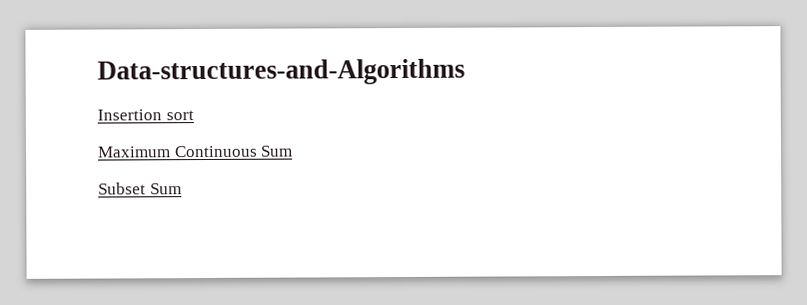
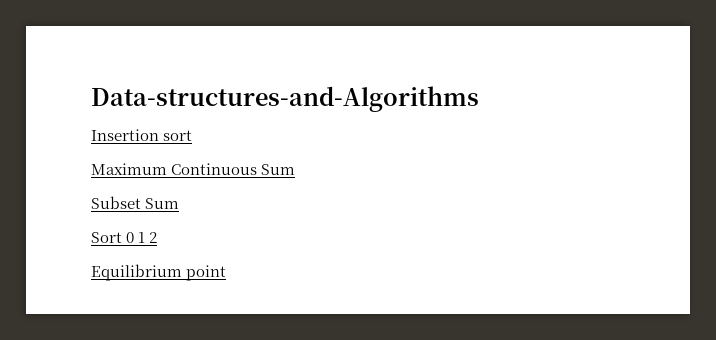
(182, 189) none -> [91,232,158,243] [91,264,227,281] // Sort 0 1 2 // Equilibrium point

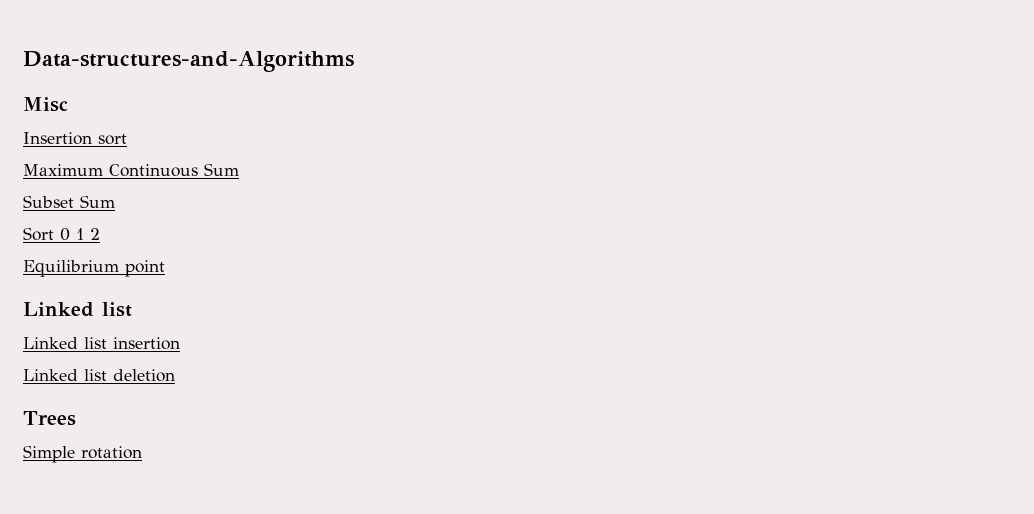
(479, 99) none -> [23,97,68,112] // Misc
(227, 273) none -> [23,302,132,317] [23,337,180,350] [23,369,175,382] [23,411,76,426] [23,445,142,463] // Linked list // Linked list insertion // Linked list deletion // Trees // Simple rotation

